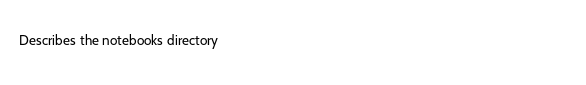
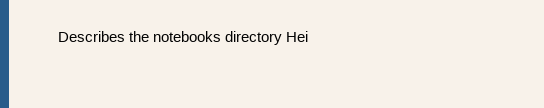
(218, 41) none -> [286,31,309,42] Hei

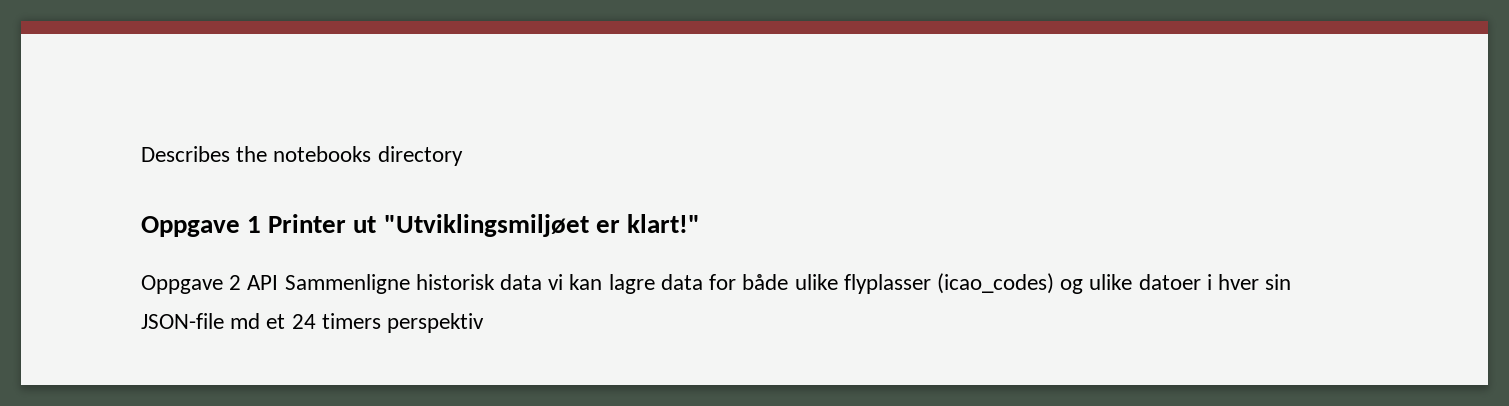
[286,31,309,42] Hei -> [141,214,700,237] [141,273,1292,294] [141,313,485,333] // Oppgave 1 Printer ut "Utviklingsmiljøet er klart!" // Oppgave 2 API Sammenligne historisk data vi kan lagre data for både ulike flyplasser (icao_codes) og ulike datoer i hver sin JSON-file md et 24 timers perspektiv

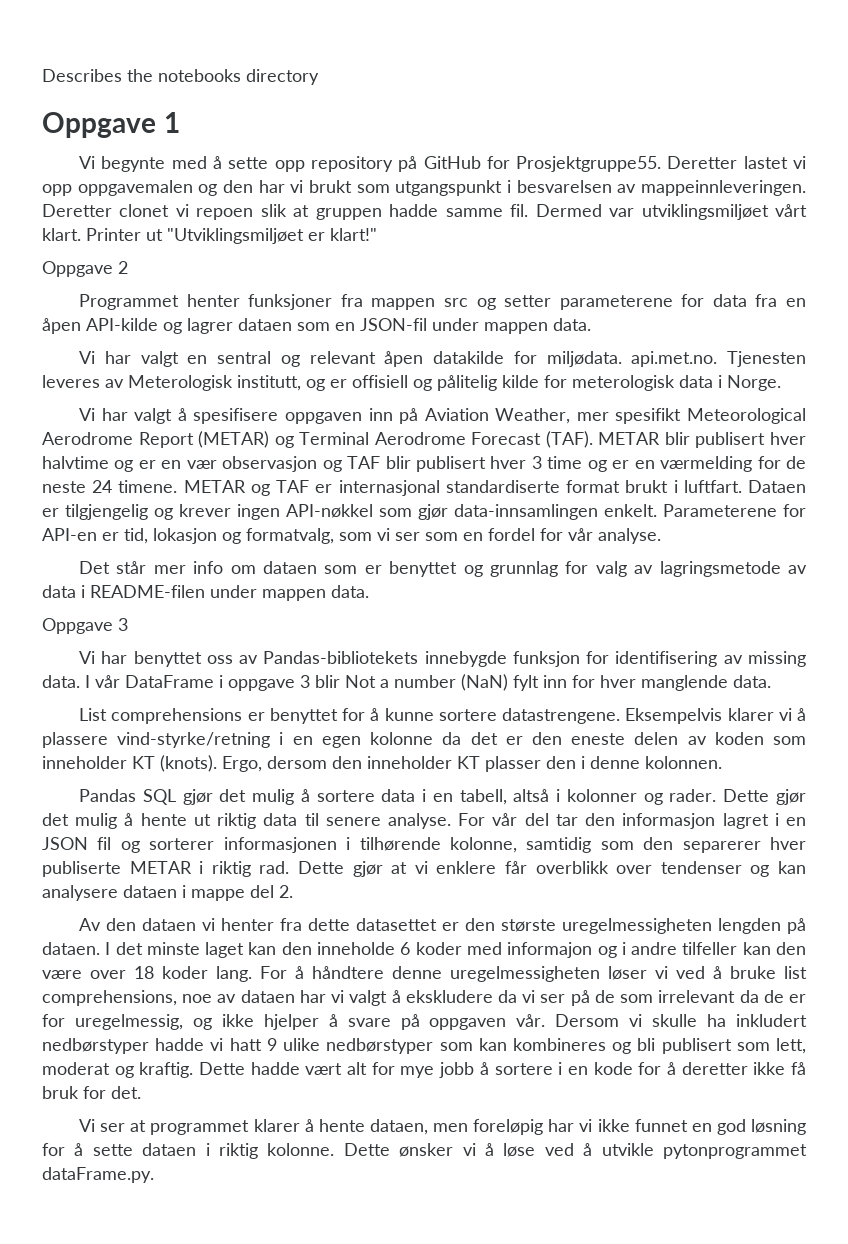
(262, 224) none -> [79,156,807,172] [42,180,806,196] [42,204,807,220] [42,228,81,241] // Vi begynte med å sette opp repository på GitHub for Prosjektgruppe55. Deretter lastet vi opp oppgavemalen og den har vi brukt som utgangspunkt i besvarelsen av mappeinnleveringen. Deretter clonet vi repoen slik at gruppen hadde samme fil. Dermed var utviklingsmiljøet vårt klart.
[247,273,1292,294] [141,313,485,333] API Sammenligne historisk data vi kan lagre data for både ulike flyplasser (icao_codes) og ulike datoer i hver sin JSON-file md et 24 timers perspektiv -> [79,294,806,310] [42,318,591,334] [79,351,806,367] [42,375,781,391] [79,408,806,424] [42,431,806,448] [42,456,807,472] [42,480,807,496] [42,504,806,520] [42,528,661,544] [79,561,808,577] [42,585,369,601] [42,618,128,634] [79,651,807,667] [42,674,771,691] [79,708,806,724] [42,732,806,748] [42,755,722,772] [79,789,806,805] [42,813,806,829] [42,837,806,853] [42,861,807,877] [42,885,293,901] [79,918,806,934] [42,942,806,958] [42,966,807,982] [42,990,806,1006] [42,1014,808,1030] [42,1038,806,1054] [42,1062,807,1078] [42,1086,141,1099] [79,1119,807,1135] [42,1143,807,1159] [42,1167,154,1183] // Programmet henter funksjoner fra mappen src og setter parameterene for data fra en åpen API-kilde og lagrer dataen som en JSON-fil under mappen data. // Vi har valgt en sentral og relevant åpen datakilde for miljødata. api.met.no. Tjenesten leveres av Meterologisk institutt, og er offisiell og pålitelig kilde for meterologisk data i Norge. // Vi har valgt å spesifisere oppgaven inn på Aviation Weather, mer spesifikt Meteorological Aerodrome Report (METAR) og Terminal Aerodrome Forecast (TAF). METAR blir publisert hver halvtime og er en vær observasjon og TAF blir publisert hver 3 time og er en værmelding for de neste 24 timene. METAR og TAF er internasjonal standardiserte format brukt i luftfart. Dataen er tilgjengelig og krever ingen API-nøkkel som gjør data-innsamlingen enkelt. Parameterene for API-en er tid, lokasjon og formatvalg, som vi ser som en fordel for vår analyse. // Det står mer info om dataen som er benyttet og grunnlag for valg av lagringsmetode av data i README-filen under mappen data. // Oppgave 3 // Vi har benyttet oss av Pandas-bibliotekets innebygde funksjon for identifisering av missing data. I vår DataFrame i oppgave 3 blir Not a number (NaN) fylt inn for hver manglende data. // List comprehensions er benyttet for å kunne sortere datastrengene. Eksempelvis klarer vi å plassere vind-styrke/retning i en egen kolonne da det er den eneste delen av koden som inneholder KT (knots). Ergo, dersom den inneholder KT plasser den i denne kolonnen. // Pandas SQL gjør det mulig å sortere data i en tabell, altså i kolonner og rader. Dette gjør det mulig å hente ut riktig data til senere analyse. For vår del tar den informasjon lagret i en JSON fil og sorterer informasjonen i tilhørende kolonne, samtidig som den separerer hver publiserte METAR i riktig rad. Dette gjør at vi enklere får overblikk over tendenser og kan analysere dataen i mappe del 2. // Av den dataen vi henter fra dette datasettet er den største uregelmessigheten lengden på dataen. I det minste laget kan den inneholde 6 koder med informajon og i andre tilfeller kan den være over 18 koder lang. For å håndtere denne uregelmessigheten løser vi ved å bruke list comprehensions, noe av dataen har vi valgt å ekskludere da vi ser på de som irrelevant da de er for uregelmessig, og ikke hjelper å svare på oppgaven vår. Dersom vi skulle ha inkludert nedbørstyper hadde vi hatt 9 ulike nedbørstyper som kan kombineres og bli publisert som lett, moderat og kraftig. Dette hadde vært alt for mye jobb å sortere i en kode for å deretter ikke få bruk for det. // Vi ser at programmet klarer å hente dataen, men foreløpig har vi ikke funnet en god løsning for å sette dataen i riktig kolonne. Dette ønsker vi å løse ved å utvikle pytonprogrammet dataFrame.py.

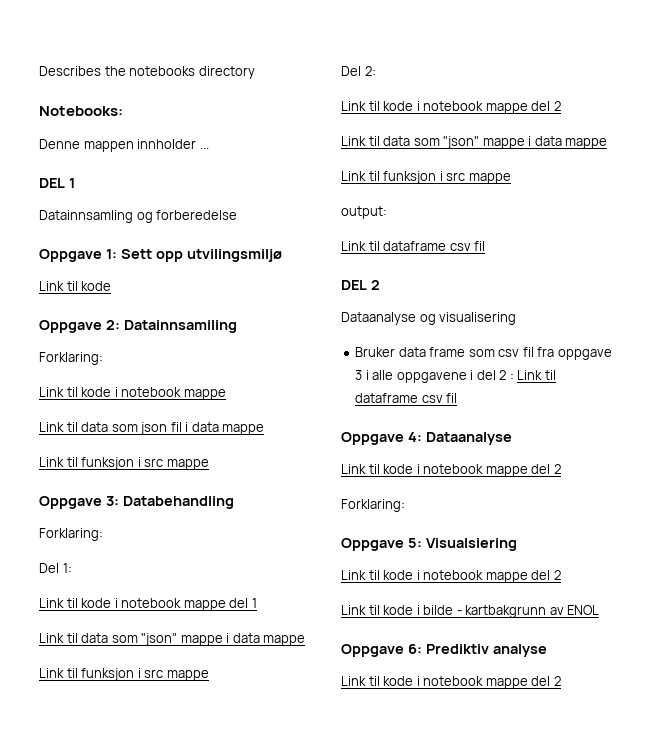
[42,112,180,138] [79,156,807,172] [42,180,806,196] [42,204,807,220] [42,228,377,244] [42,261,128,277] [79,294,806,310] [42,318,591,334] [79,351,806,367] [42,375,781,391] [79,408,806,424] [42,431,806,448] [42,456,807,472] [42,480,807,496] [42,504,806,520] [42,528,661,544] [79,561,808,577] [42,585,369,601] [42,618,128,634] [79,651,807,667] [42,674,771,691] [79,708,806,724] [42,732,806,748] [42,755,722,772] [79,789,806,805] [42,813,806,829] [42,837,806,853] [42,861,807,877] [42,885,293,901] [79,918,806,934] [42,942,806,958] [42,966,807,982] [42,990,806,1006] [42,1014,808,1030] [42,1038,806,1054] [42,1062,807,1078] [42,1086,141,1099] [79,1119,807,1135] [42,1143,807,1159] [42,1167,154,1183] Oppgave 1 // Vi begynte med å sette opp repository på GitHub for Prosjektgruppe55. Deretter lastet vi opp oppgavemalen og den har vi brukt som utgangspunkt i besvarelsen av mappeinnleveringen. Deretter clonet vi repoen slik at gruppen hadde samme fil. Dermed var utviklingsmiljøet vårt klart. Printer ut "Utviklingsmiljøet er klart!" // Oppgave 2 // Programmet henter funksjoner fra mappen src og setter parameterene for data fra en åpen API-kilde og lagrer dataen som en JSON-fil under mappen data. // Vi har valgt en sentral og relevant åpen datakilde for miljødata. api.met.no. Tjenesten leveres av Meterologisk institutt, og er offisiell og pålitelig kilde for meterologisk data i Norge. // Vi har valgt å spesifisere oppgaven inn på Aviation Weather, mer spesifikt Meteorological Aerodrome Report (METAR) og Terminal Aerodrome Forecast (TAF). METAR blir publisert hver halvtime og er en vær observasjon og TAF blir publisert hver 3 time og er en værmelding for de neste 24 timene. METAR og TAF er internasjonal standardiserte format brukt i luftfart. Dataen er tilgjengelig og krever ingen API-nøkkel som gjør data-innsamlingen enkelt. Parameterene for API-en er tid, lokasjon og formatvalg, som vi ser som en fordel for vår analyse. // Det står mer info om dataen som er benyttet og grunnlag for valg av lagringsmetode av data i README-filen under mappen data. // Oppgave 3 // Vi har benyttet oss av Pandas-bibliotekets innebygde funksjon for identifisering av missing data. I vår DataFrame i oppgave 3 blir Not a number (NaN) fylt inn for hver manglende data. // List comprehensions er benyttet for å kunne sortere datastrengene. Eksempelvis klarer vi å plassere vind-styrke/retning i en egen kolonne da det er den eneste delen av koden som inneholder KT (knots). Ergo, dersom den inneholder KT plasser den i denne kolonnen. // Pandas SQL gjør det mulig å sortere data i en tabell, altså i kolonner og rader. Dette gjør det mulig å hente ut riktig data til senere analyse. For vår del tar den informasjon lagret i en JSON fil og sorterer informasjonen i tilhørende kolonne, samtidig som den separerer hver publiserte METAR i riktig rad. Dette gjør at vi enklere får overblikk over tendenser og kan analysere dataen i mappe del 2. // Av den dataen vi henter fra dette datasettet er den største uregelmessigheten lengden på dataen. I det minste laget kan den inneholde 6 koder med informajon og i andre tilfeller kan den være over 18 koder lang. For å håndtere denne uregelmessigheten løser vi ved å bruke list comprehensions, noe av dataen har vi valgt å ekskludere da vi ser på de som irrelevant da de er for uregelmessig, og ikke hjelper å svare på oppgaven vår. Dersom vi skulle ha inkludert nedbørstyper hadde vi hatt 9 ulike nedbørstyper som kan kombineres og bli publisert som lett, moderat og kraftig. Dette hadde vært alt for mye jobb å sortere i en kode for å deretter ikke få bruk for det. // Vi ser at programmet klarer å hente dataen, men foreløpig har vi ikke funnet en god løsning for å sette dataen i riktig kolonne. Dette ønsker vi å løse ved å utvikle pytonprogrammet dataFrame.py. -> [39,106,123,116] [39,139,209,152] [39,178,75,188] [39,210,238,223] [39,249,282,262] [39,281,112,291] [39,320,237,333] [39,352,103,365] [39,387,226,400] [39,422,265,435] [39,457,209,470] [39,496,234,509] [39,528,103,541] [39,563,72,573] [39,598,257,611] [39,633,306,646] [39,668,209,681] [341,66,376,76] [341,101,561,114] [341,136,608,149] [341,171,511,184] [341,206,387,219] [341,241,486,251] [341,280,380,290] [341,312,517,325] [355,347,612,360] [355,370,556,383] [355,393,458,403] [341,432,512,445] [341,464,561,477] [341,499,405,512] [341,538,517,551] [341,570,561,583] [341,605,600,618] [341,644,547,657] [341,676,561,689] Notebooks: // Denne mappen innholder ... // DEL 1 // Datainnsamling og forberedelse // Oppgave 1: Sett opp utvilingsmiljø // Link til kode // Oppgave 2: Datainnsamiling // Forklaring: // Link til kode i notebook mappe // Link til data som json fil i data mappe // Link til funksjon i src mappe // Oppgave 3: Databehandling // Forklaring: // Del 1: // Link til kode i notebook mappe del 1 // Link til data som "json" mappe i data mappe // Link til funksjon i src mappe // Del 2: // Link til kode i notebook mappe del 2 // Link til data som "json" mappe i data mappe // Link til funksjon i src mappe // output: // Link til dataframe csv fil // DEL 2 // Dataanalyse og visualisering // Bruker data frame som csv fil fra oppgave 3 i alle oppgavene i del 2 : Link til dataframe csv fil // Oppgave 4: Dataanalyse // Link til kode i notebook mappe del 2 // Forklaring: // Oppgave 5: Visualsiering // Link til kode i notebook mappe del 2 // Link til kode i bilde - kartbakgrunn av ENOL // Oppgave 6: Prediktiv analyse // Link til kode i notebook mappe del 2

